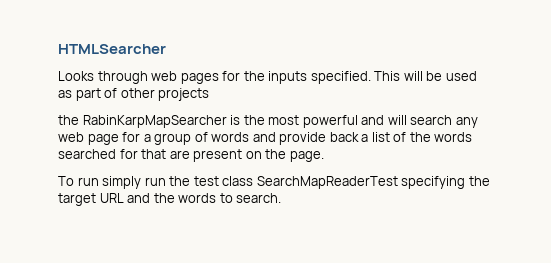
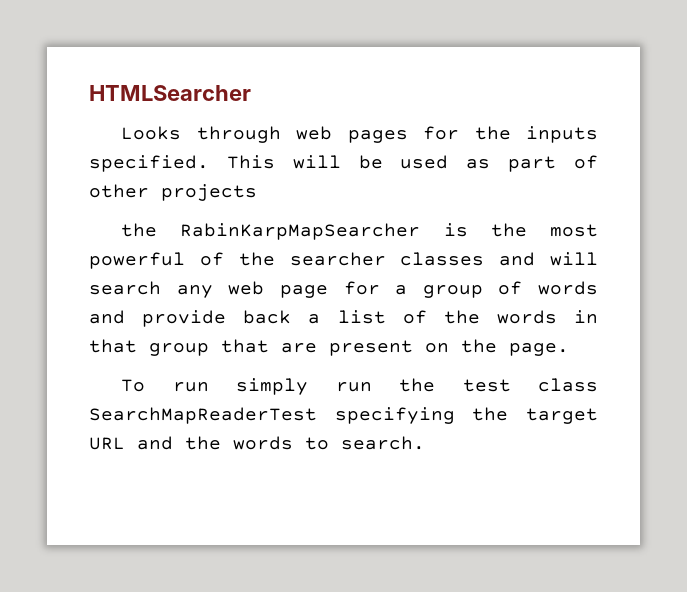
(358, 121) none -> [199,252,485,266] of the searcher classes
[58,149,138,159] searched for -> [574,310,598,324] [89,339,209,356] in that group

